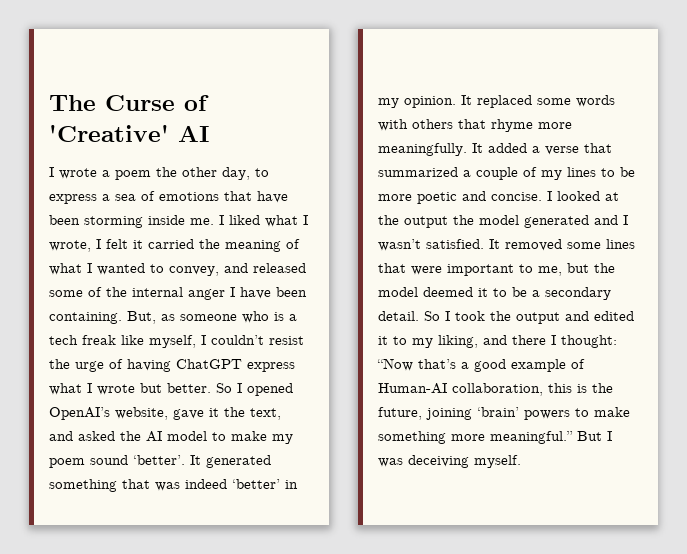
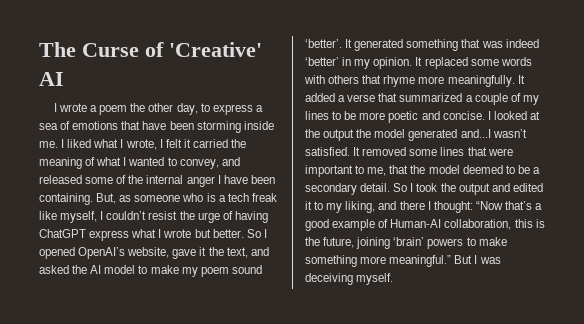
[594,215,628,225] and I -> [460,129,491,138] and...I
[567,263,589,273] but -> [389,165,409,174] that
[478,288,488,297] it -> (503, 169) none

